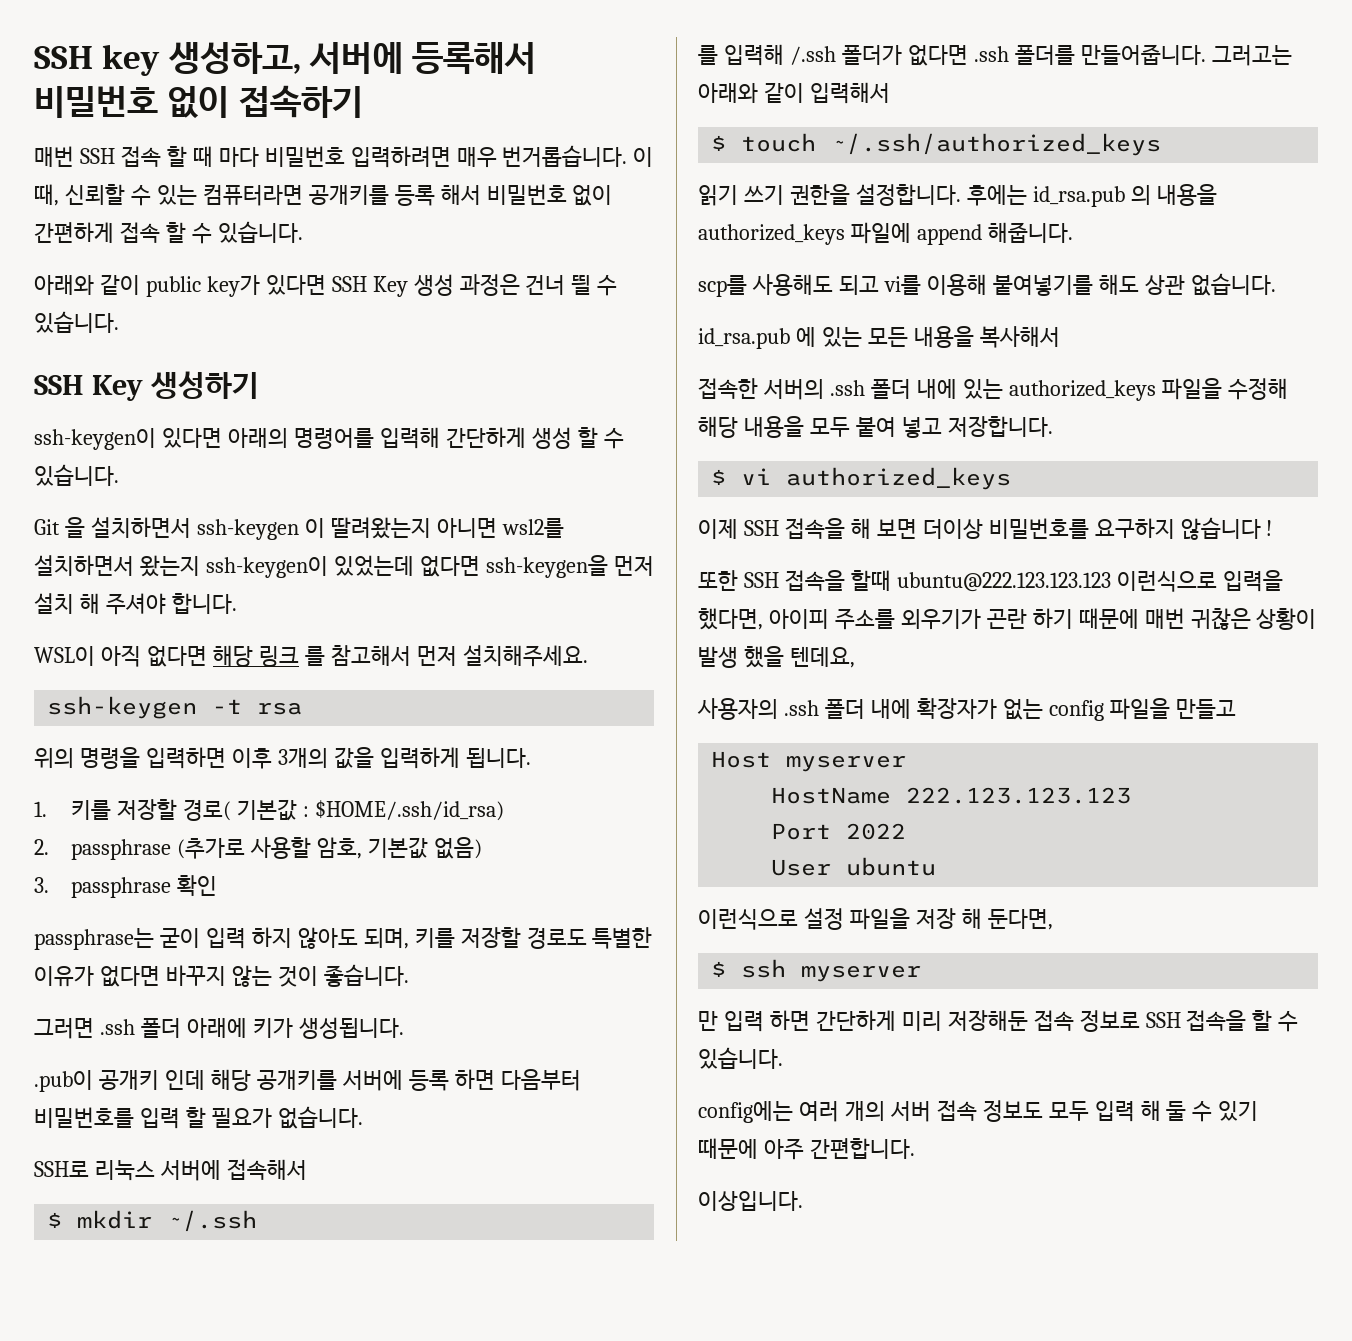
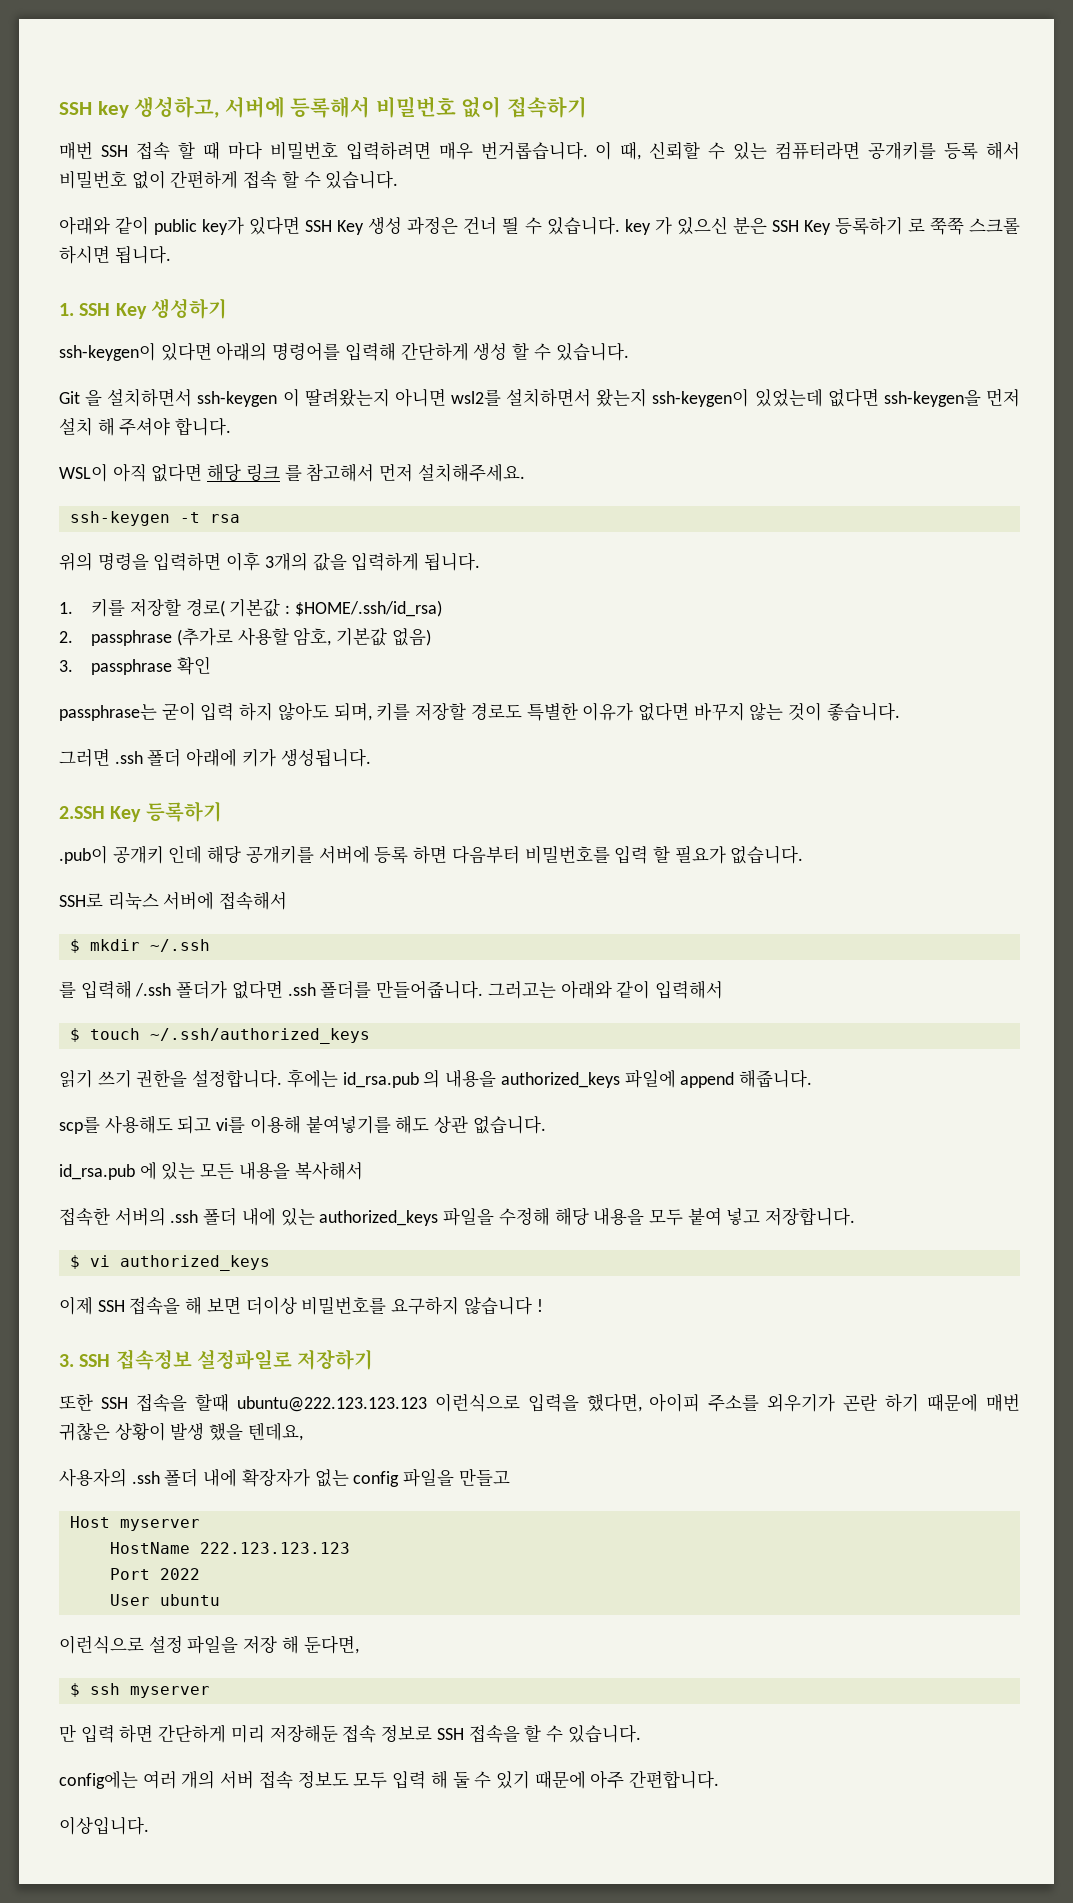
(119, 322) // -> [624,217,1020,235] [59,245,171,264] [59,303,74,316] key 가 있으신 분은 SSH Key 등록하기 로 쭉쭉 스크롤 하시면 됩니다. // 1.
(404, 1028) none -> [59,801,222,822] // 2.SSH Key 등록하기
(1273, 528) none -> [59,1349,374,1370] // 3. SSH 접속정보 설정파일로 저장하기

